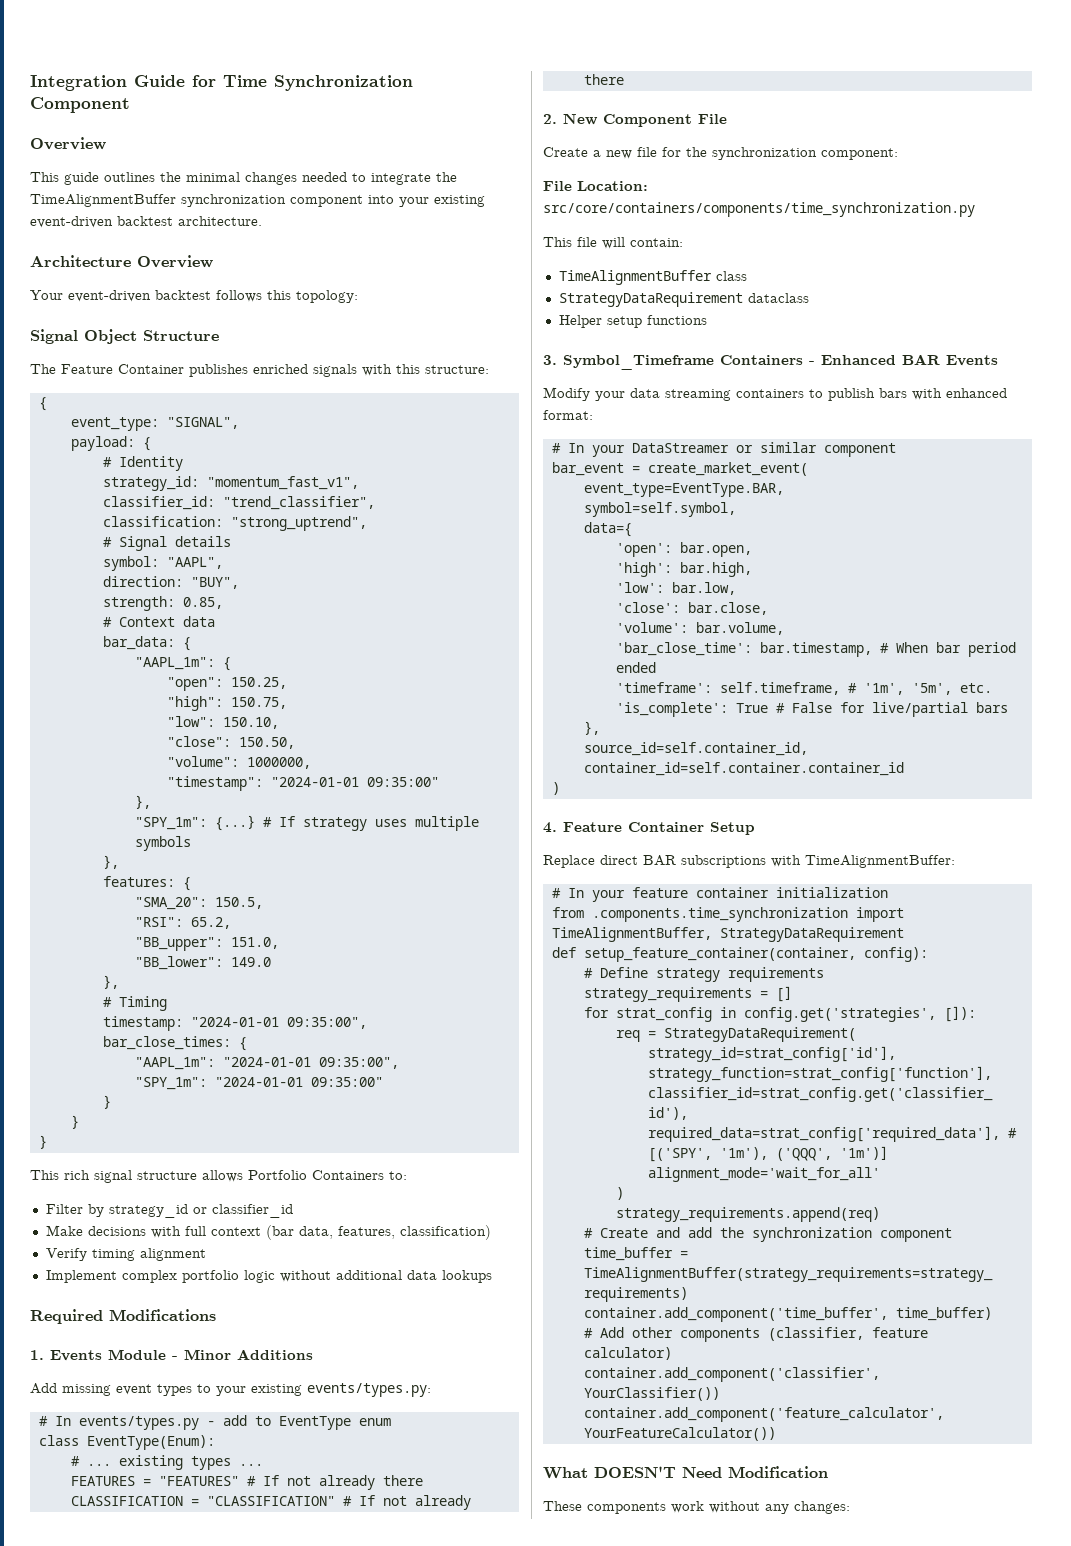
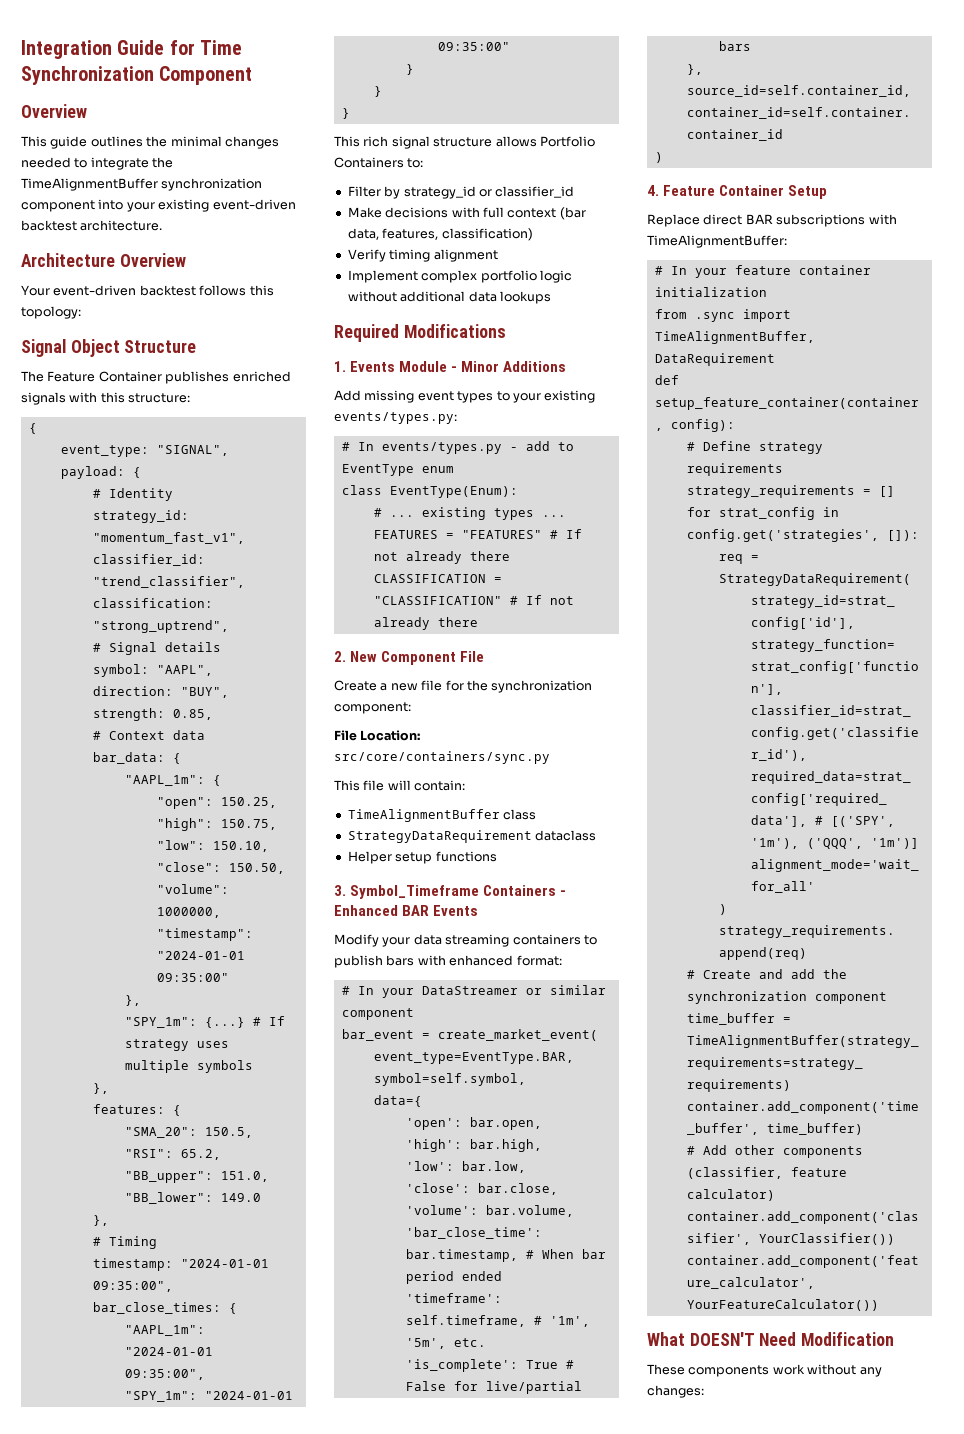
[543,202,975,217] src/core/containers/components/time_synchronization.py -> [334,751,550,764] src/core/containers/sync.py
[591,907,848,922] .components.time_synchronization -> [694,312,735,322] .sync
[719,927,904,942] StrategyDataRequirement -> [654,353,775,366] DataRequirement

